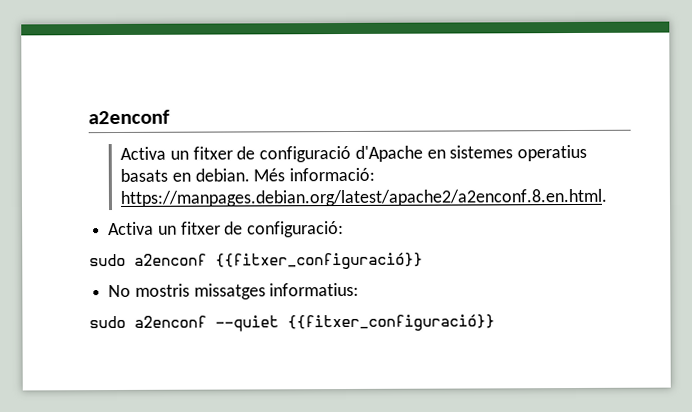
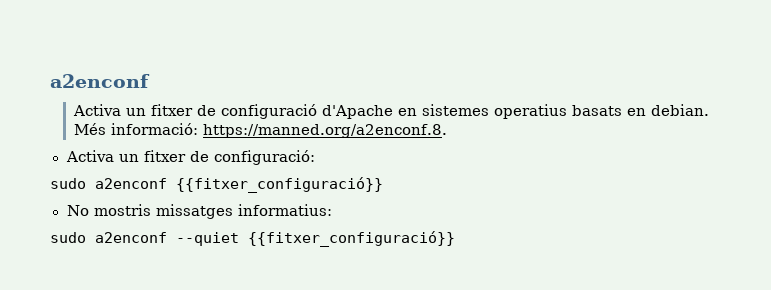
[120,188,608,207] https://manpages.debian.org/latest/apache2/a2enconf.8.en.html. -> [202,124,447,138] https://manned.org/a2enconf.8.

